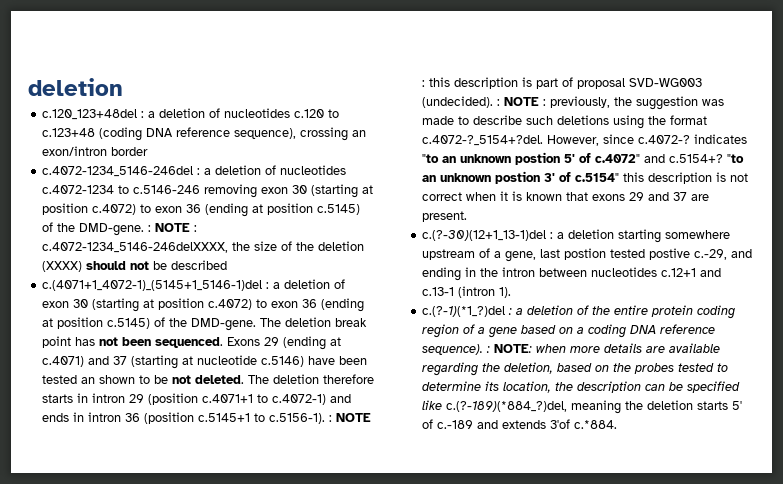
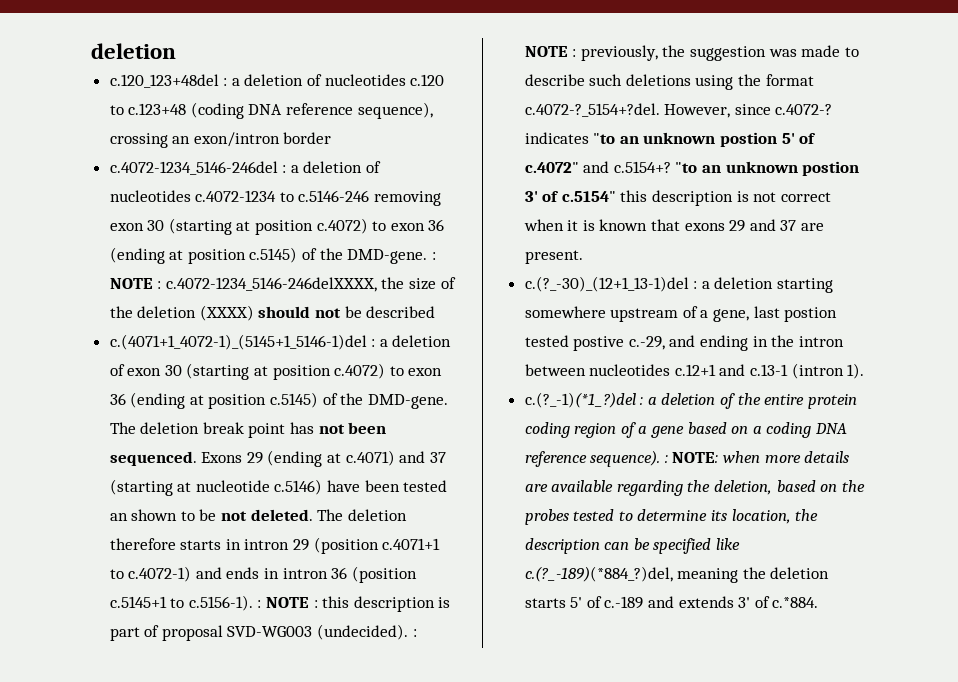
[422,230,547,241] c.(?-30)(12+1_13-1)del -> [524,276,689,292] c.(?_-30)_(12+1_13-1)del
[422,306,506,317] c.(?-1)(*1_?)del -> [524,392,636,408] c.(?_-1)(*1_?)del
[446,401,568,412] c.(?-189)(*884_?)del, -> [524,566,673,582] c.(?_-189)(*884_?)del,
[550,419,571,429] 3'of -> [738,596,770,608] 3' of

